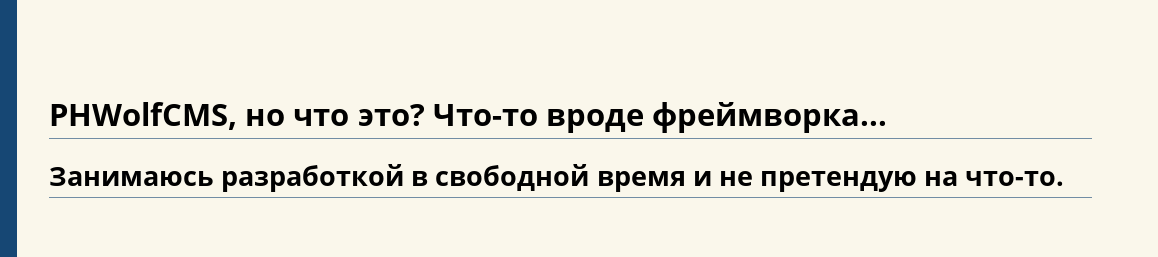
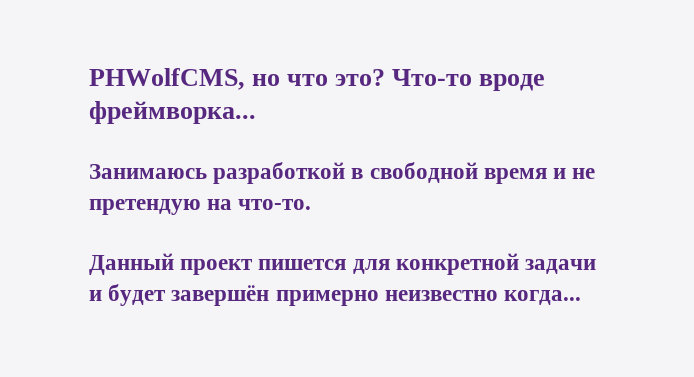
(1065, 178) none -> [89,253,597,275] [89,284,582,306] // Данный проект пишется для конкретной задачи и будет завершён примерно неизвестно когда...

